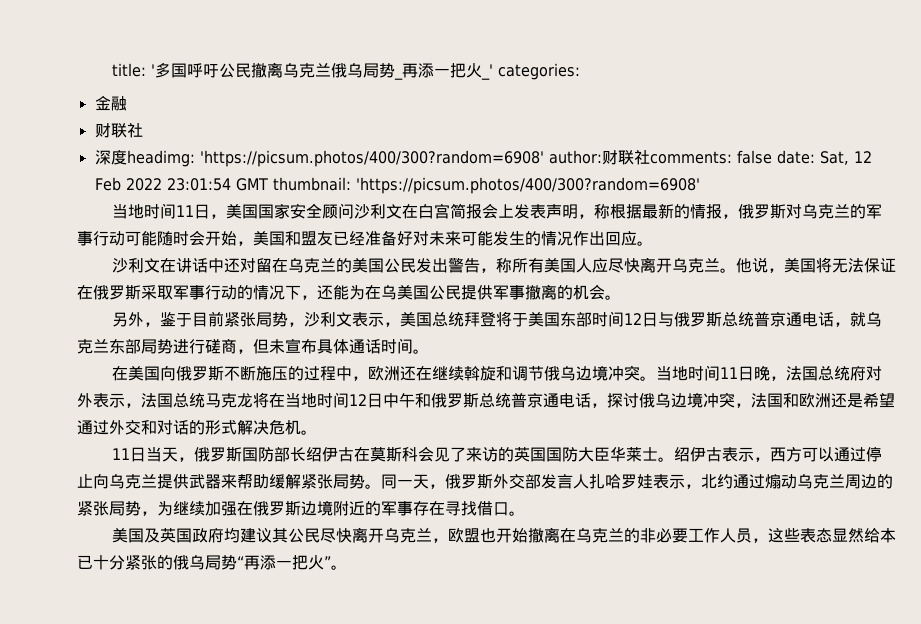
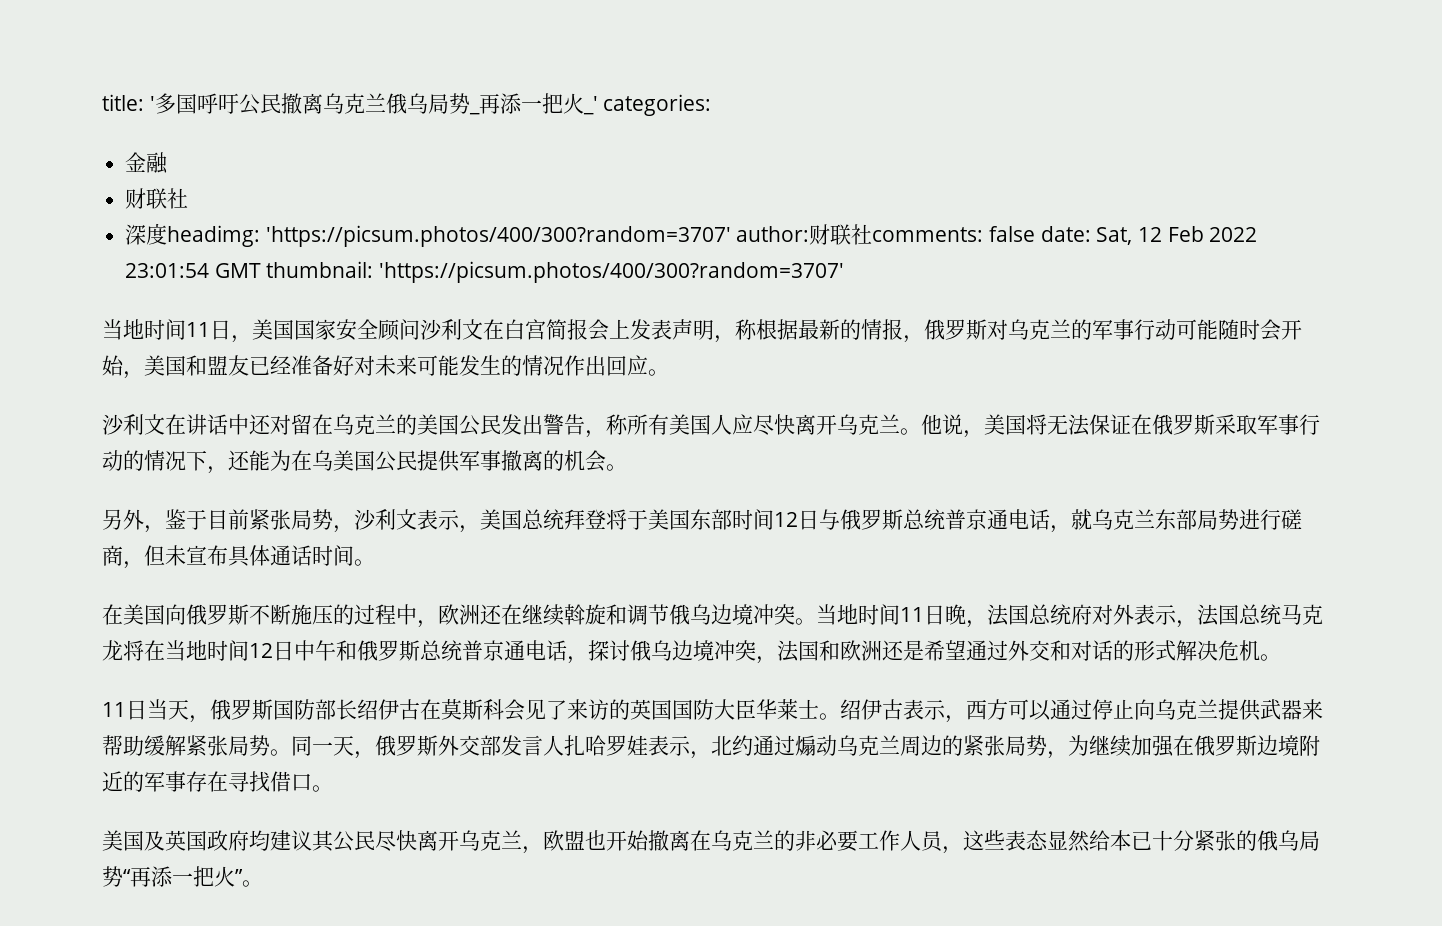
[199,150,544,167] 'https://picsum.photos/400/300?random=6908' -> [265,225,731,247] 'https://picsum.photos/400/300?random=3707'
[355,177,700,194] 'https://picsum.photos/400/300?random=6908' -> [379,261,845,283] 'https://picsum.photos/400/300?random=3707'

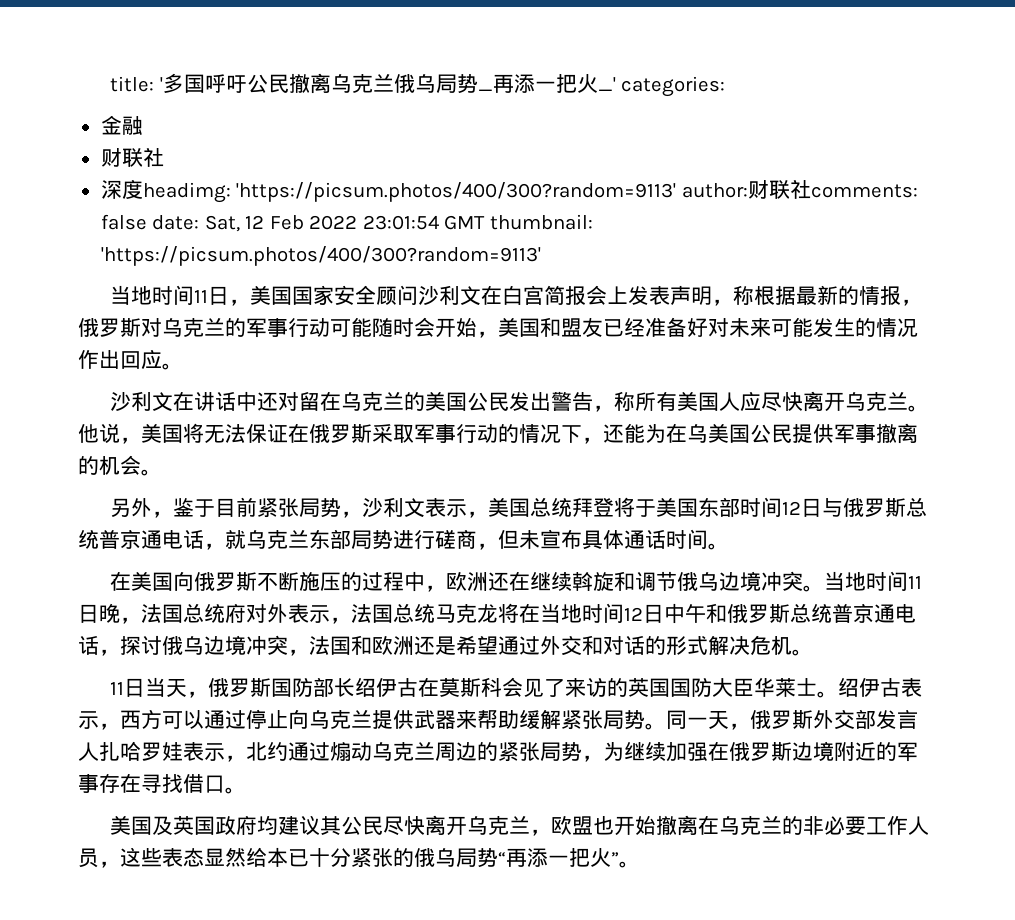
[265,225,731,247] 'https://picsum.photos/400/300?random=3707' -> [236,182,677,202] 'https://picsum.photos/400/300?random=9113'
[379,261,845,283] 'https://picsum.photos/400/300?random=3707' -> [100,246,541,266] 'https://picsum.photos/400/300?random=9113'

